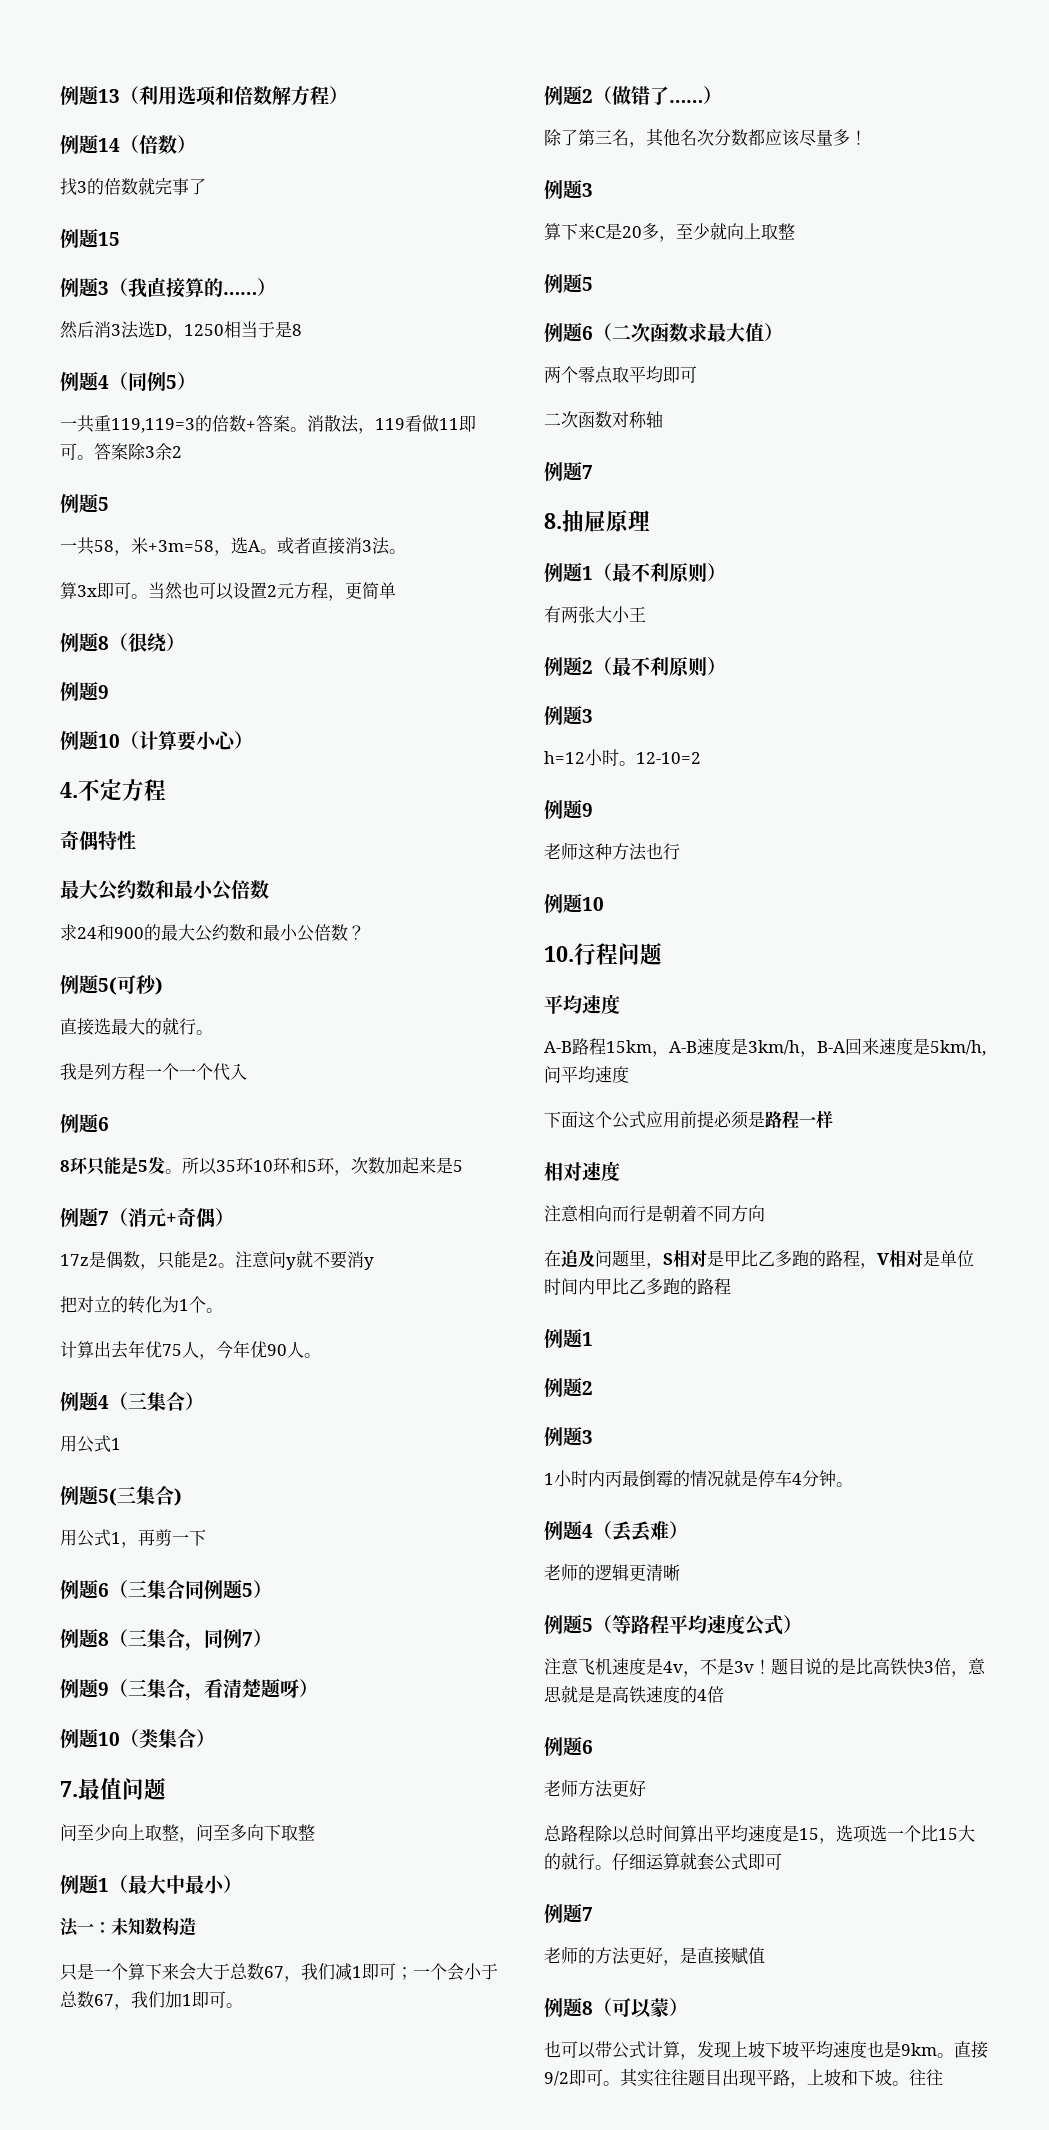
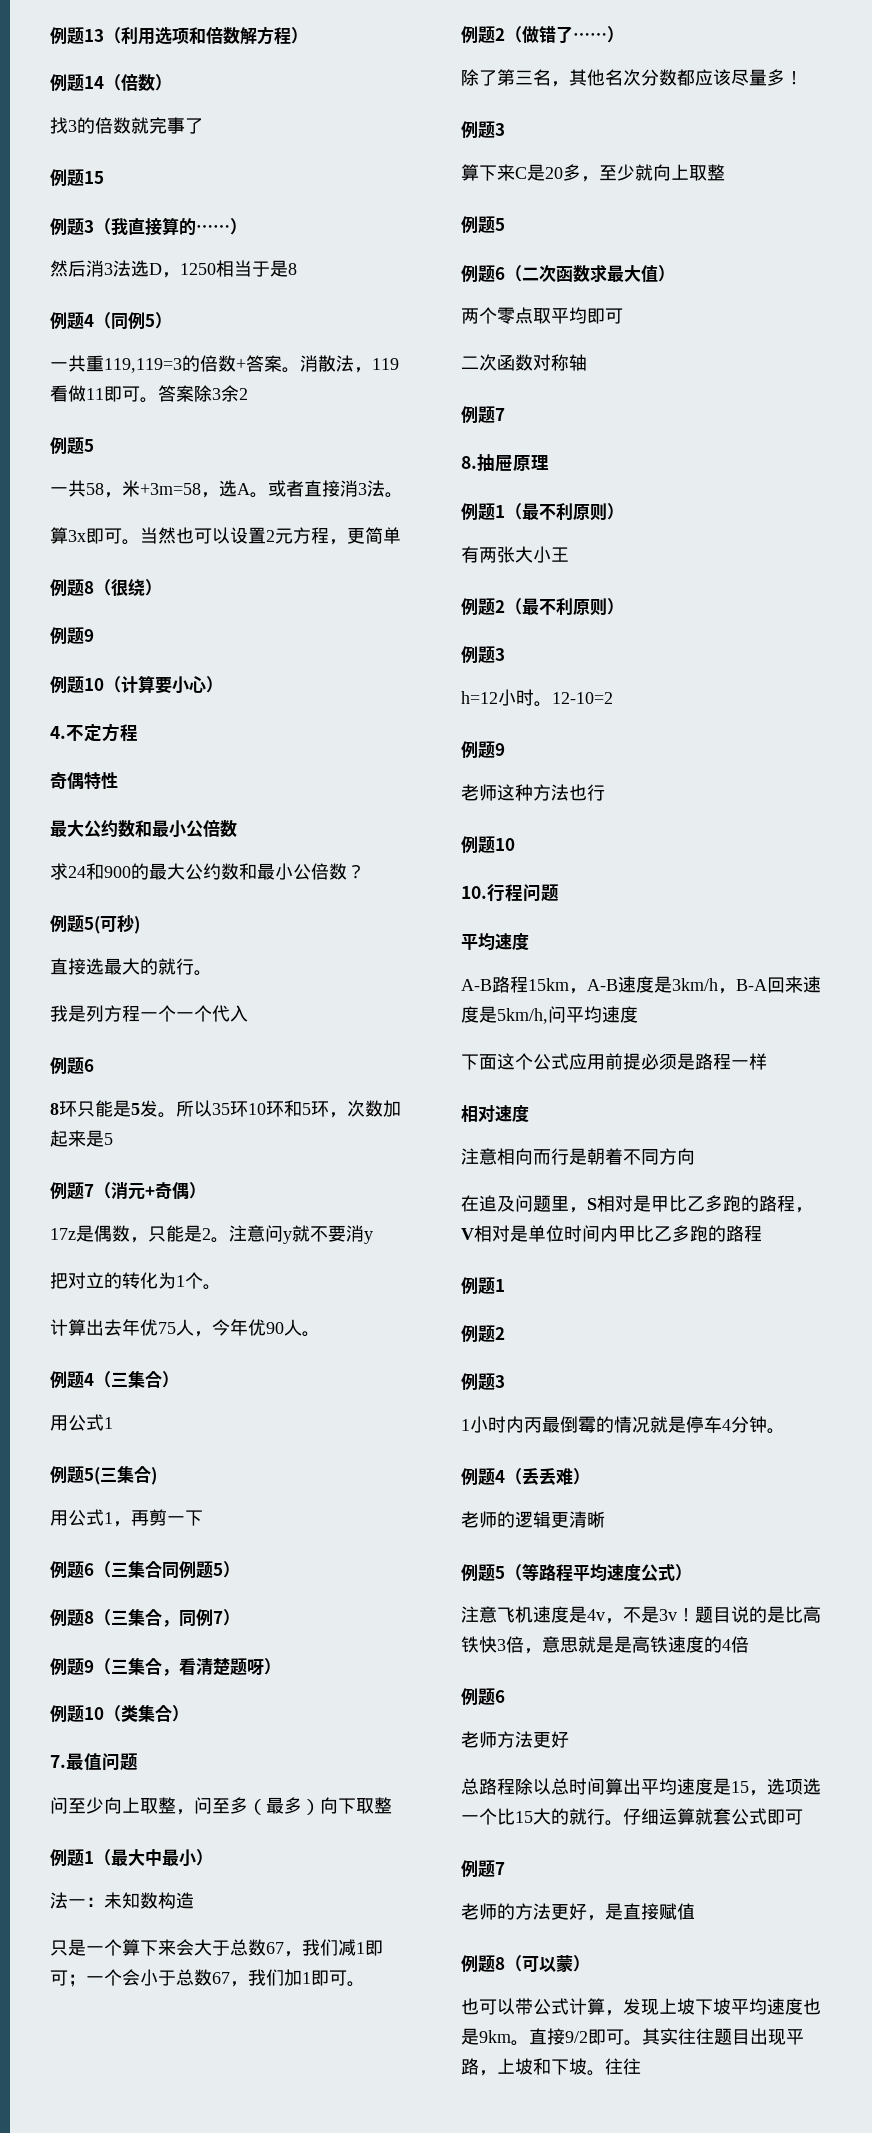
(247, 1832) none -> [248,1797,320,1815] （最多）

